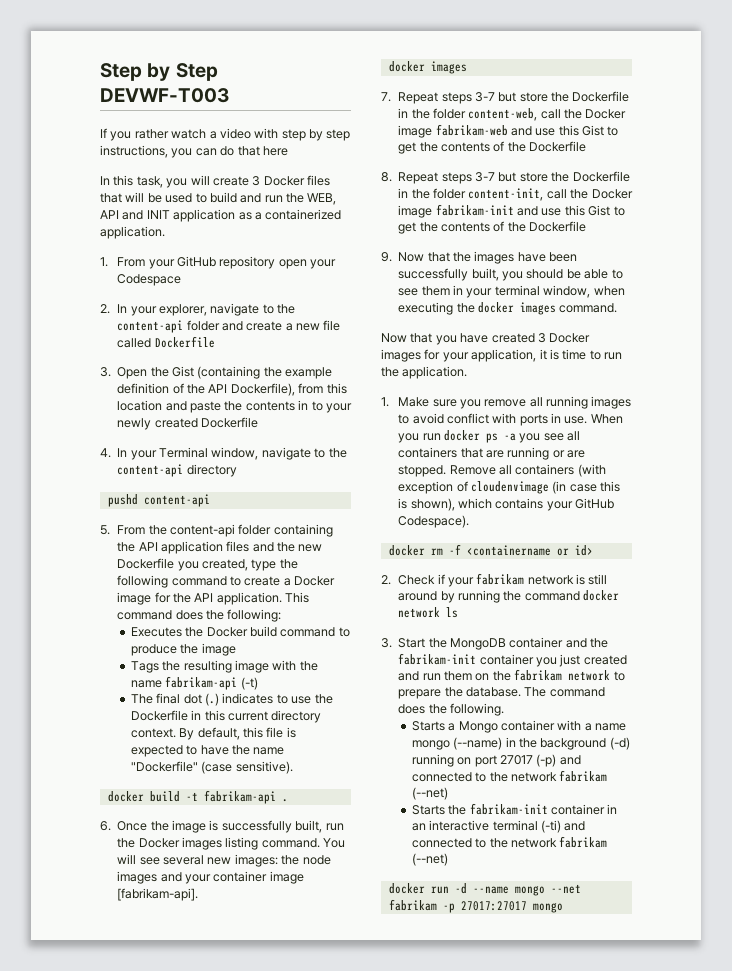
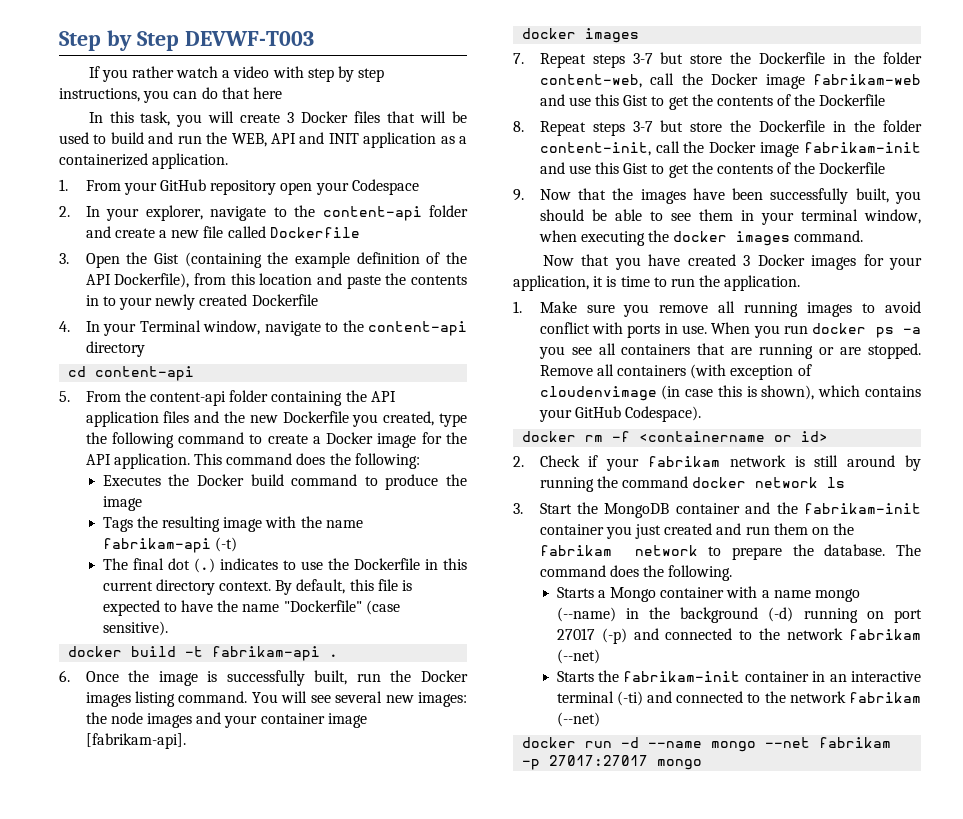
[107,494,138,507] pushd -> [68,366,87,377] cd

